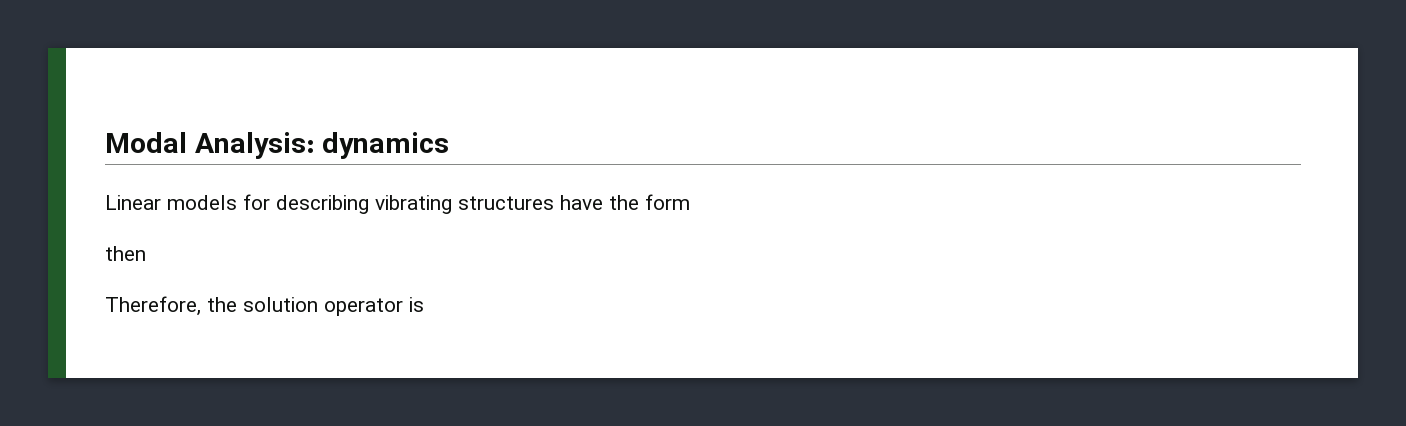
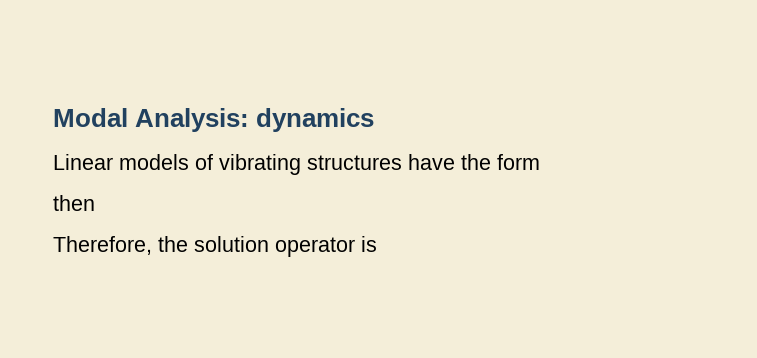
[243,194,369,214] for describing -> [195,154,213,170] of

